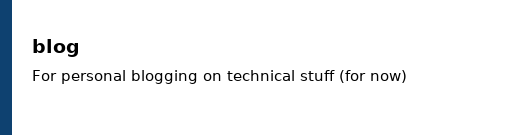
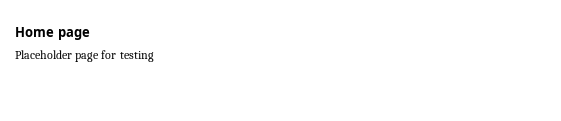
[32,39,80,57] [32,70,407,84] blog // For personal blogging on technical stuff (for now) -> [15,27,90,40] [15,50,154,62] Home page // Placeholder page for testing

